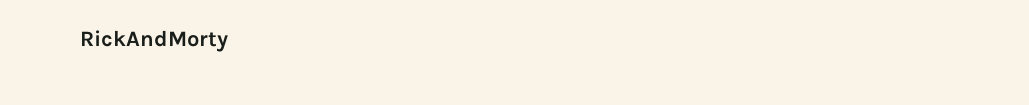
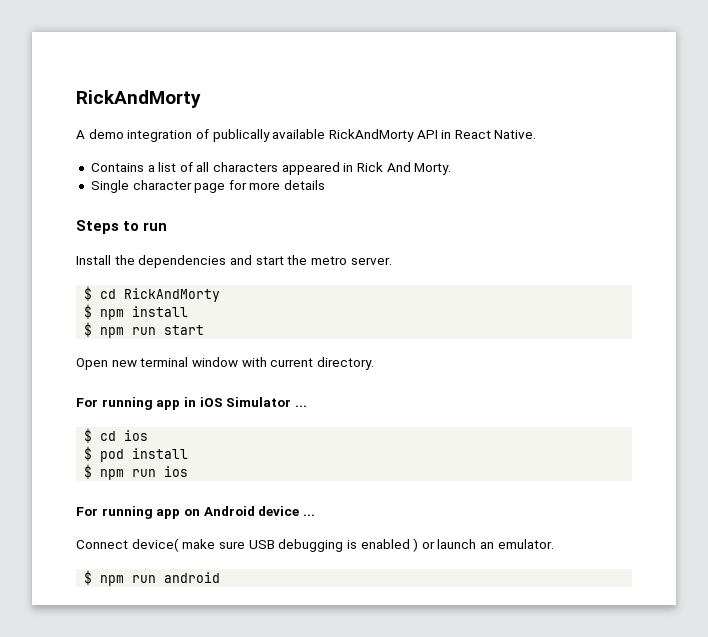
[80,30,228,52] RickAndMorty -> [76,90,201,108] [76,129,537,142] [90,162,452,175] [90,180,326,193] [76,220,168,234] [76,255,392,268] [84,286,221,302] [84,304,189,320] [84,322,205,338] [76,357,374,370] [76,397,307,410] [84,428,149,443] [84,446,189,462] [84,464,189,480] [76,506,315,519] [76,538,554,552] [84,570,221,586] RickAndMorty // A demo integration of publically available RickAndMorty API in React Native. // Contains a list of all characters appeared in Rick And Morty. // Single character page for more details // Steps to run // Install the dependencies and start the metro server. // $ cd RickAndMorty // $ npm install // $ npm run start // Open new terminal window with current directory. // For running app in iOS Simulator ... // $ cd ios // $ pod install // $ npm run ios // For running app on Android device ... // Connect device( make sure USB debugging is enabled ) or launch an emulator. // $ npm run android

